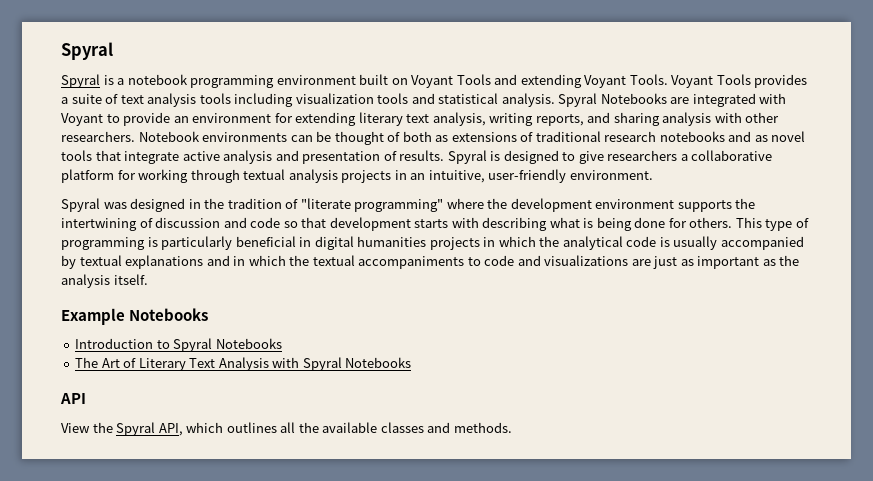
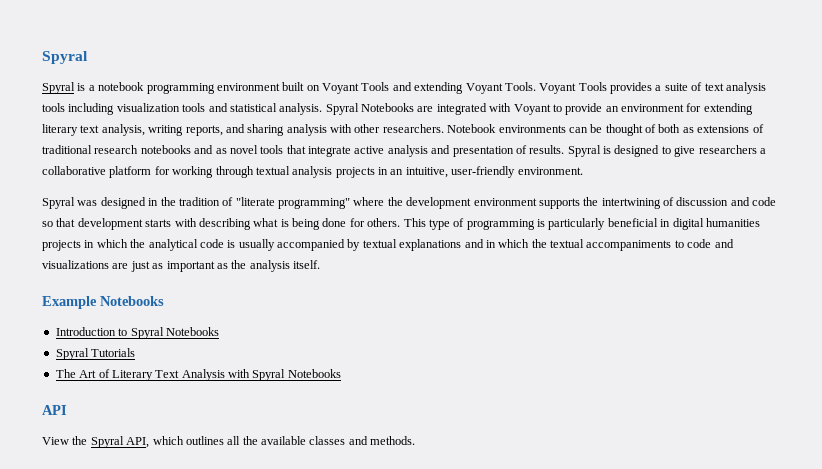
(282, 343) none -> [55,348,136,360] // Spyral Tutorials

